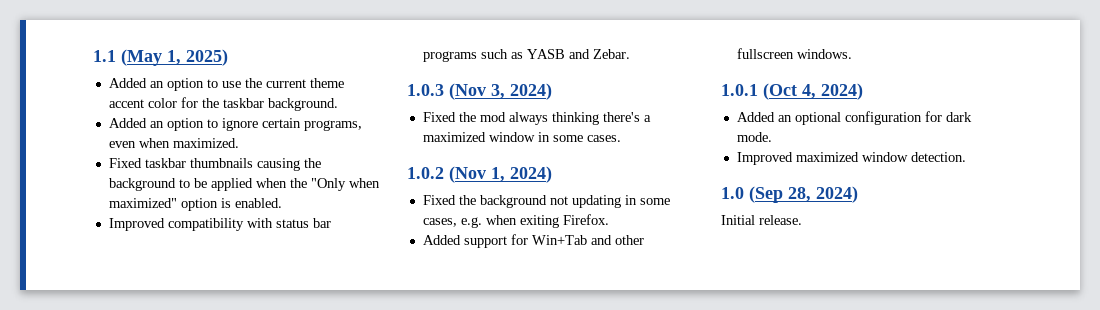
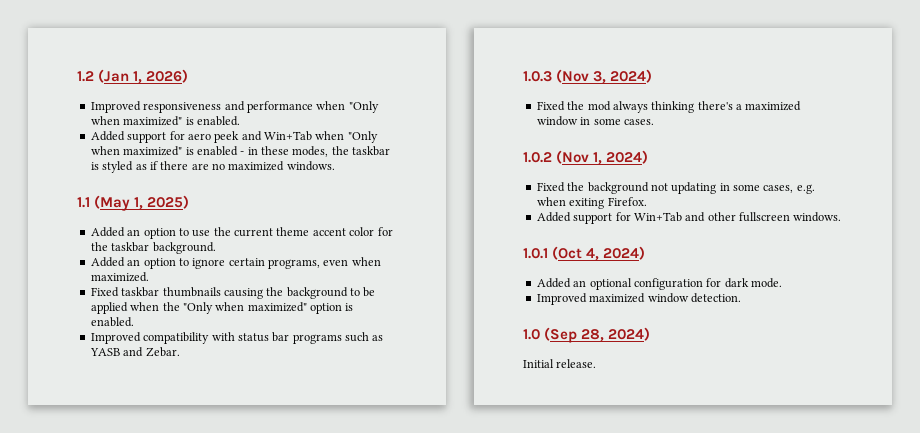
(93, 56) none -> [77,69,189,84] [90,101,379,113] [90,116,240,126] [90,131,378,143] [90,146,391,157] [90,161,335,173] 1.2 (Jan 1, 2026) // Improved responsiveness and performance when "Only when maximized" is enabled. // Added support for aero peek and Win+Tab when "Only when maximized" is enabled - in these modes, the taskbar is styled as if there are no maximized windows. //

